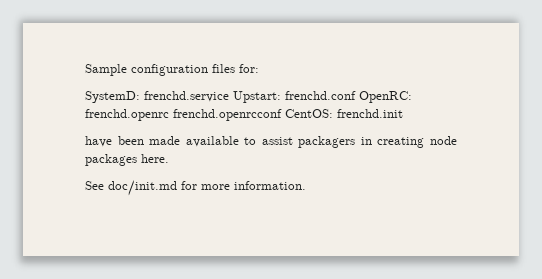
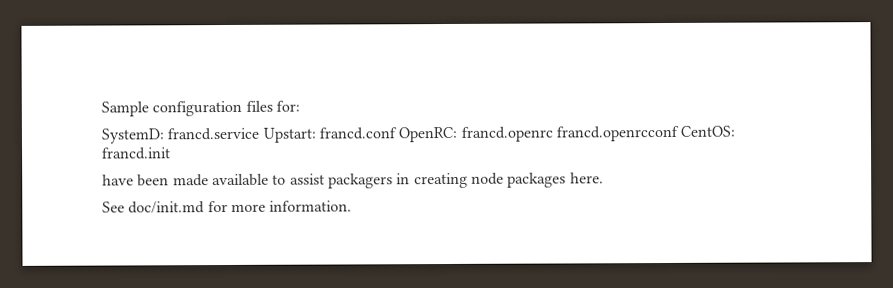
[144,91,412,103] [85,109,403,121] frenchd.service Upstart: frenchd.conf OpenRC: frenchd.openrc frenchd.openrcconf CentOS: frenchd.init -> [167,125,736,143] [102,147,171,160] francd.service Upstart: francd.conf OpenRC: francd.openrc francd.openrcconf CentOS: francd.init

